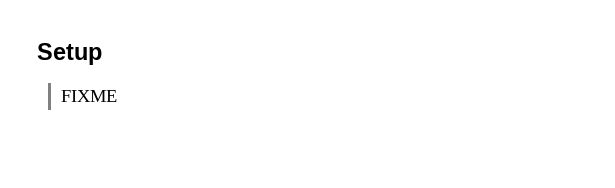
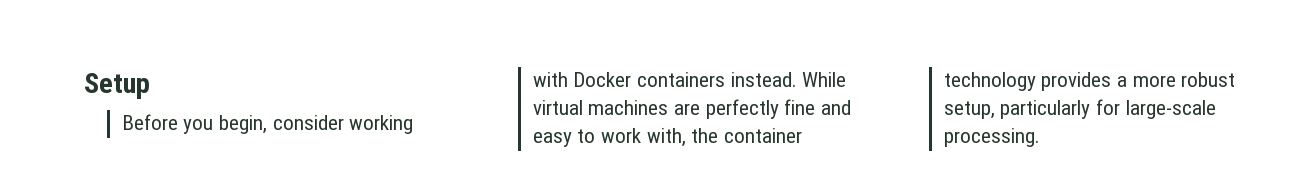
[60,90,117,102] FIXME -> [121,114,414,134] [532,72,847,87] [532,99,852,119] [532,128,803,147] [943,72,1236,91] [943,99,1216,119] [943,128,1040,147] Before you begin, consider working with Docker containers instead. While virtual machines are perfectly fine and easy to work with, the container technology provides a more robust setup, particularly for large-scale processing.

